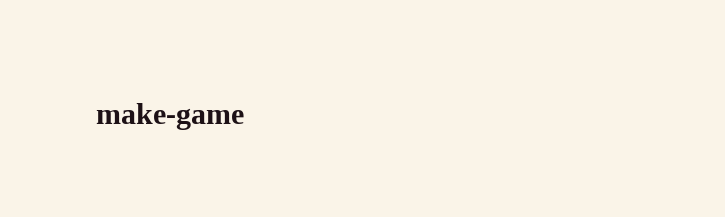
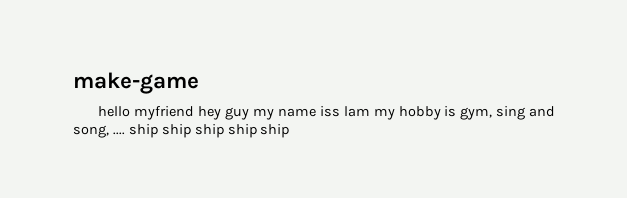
(244, 116) none -> [98,106,556,120] [73,124,290,138] // hello myfriend hey guy my name iss lam my hobby is gym, sing and song, .... ship ship ship ship ship

